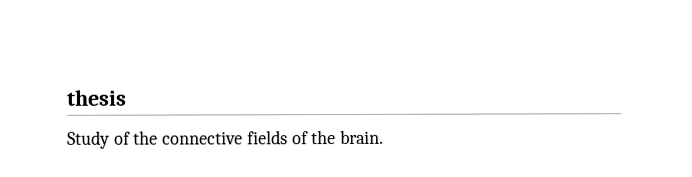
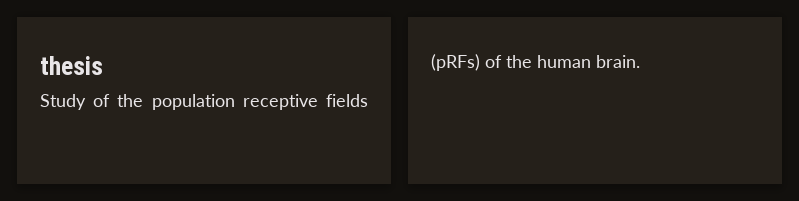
[162,130,337,145] connective fields of the -> [151,94,368,110] [431,54,591,71] population receptive fields (pRFs) of the human

